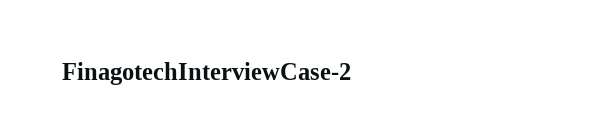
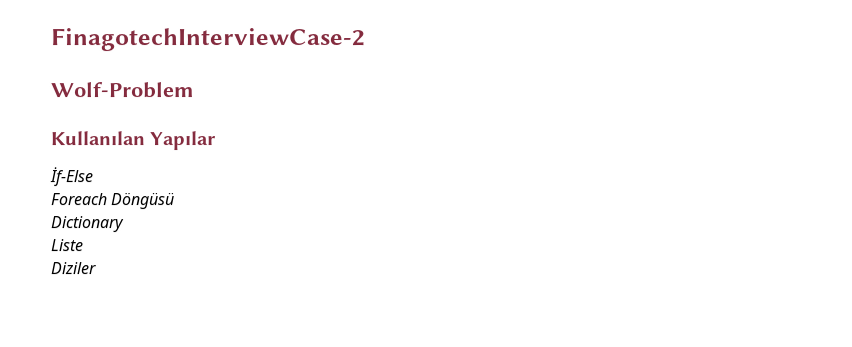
(351, 73) none -> [50,82,194,99] [50,131,217,151] [49,167,94,187] [51,192,176,210] [51,216,125,233] [51,239,84,252] [51,262,97,275] // Wolf-Problem // Kullanılan Yapılar // İf-Else // Foreach Döngüsü // Dictionary // Liste // Diziler

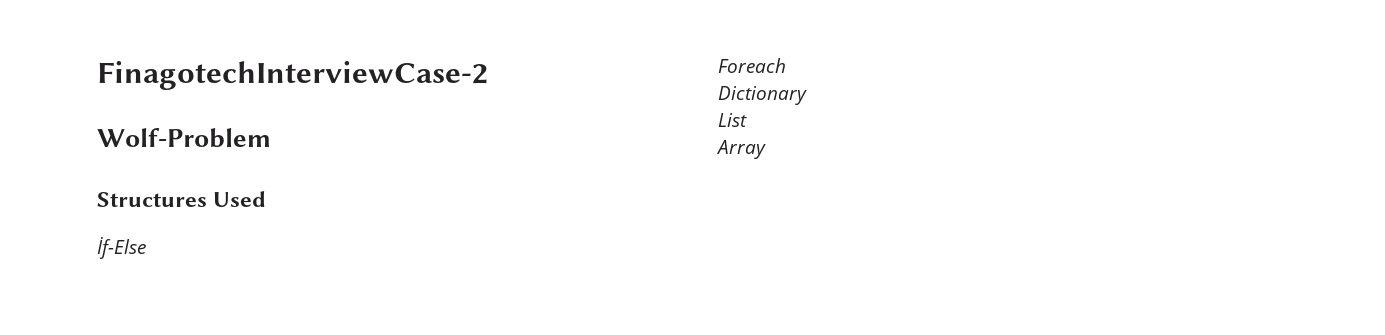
[50,131,217,151] Kullanılan Yapılar -> [97,191,267,207] Structures Used
[111,192,176,210] Döngüsü -> (786, 65) none
[51,239,84,252] [51,262,97,275] Liste // Diziler -> [718,113,747,127] [716,140,766,159] List // Array

